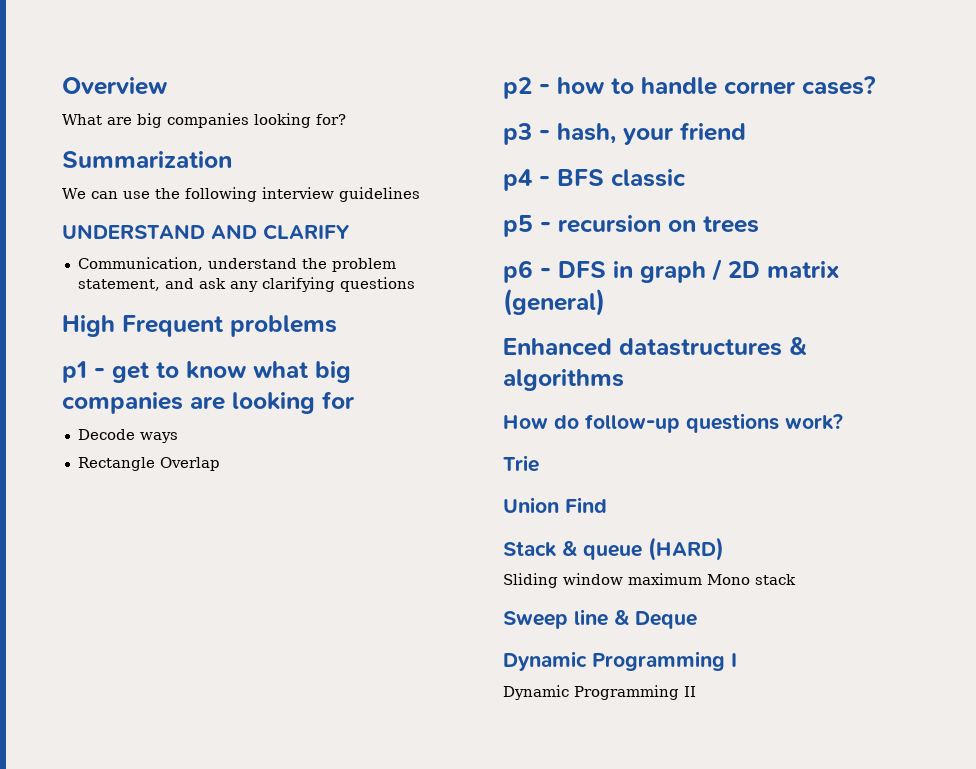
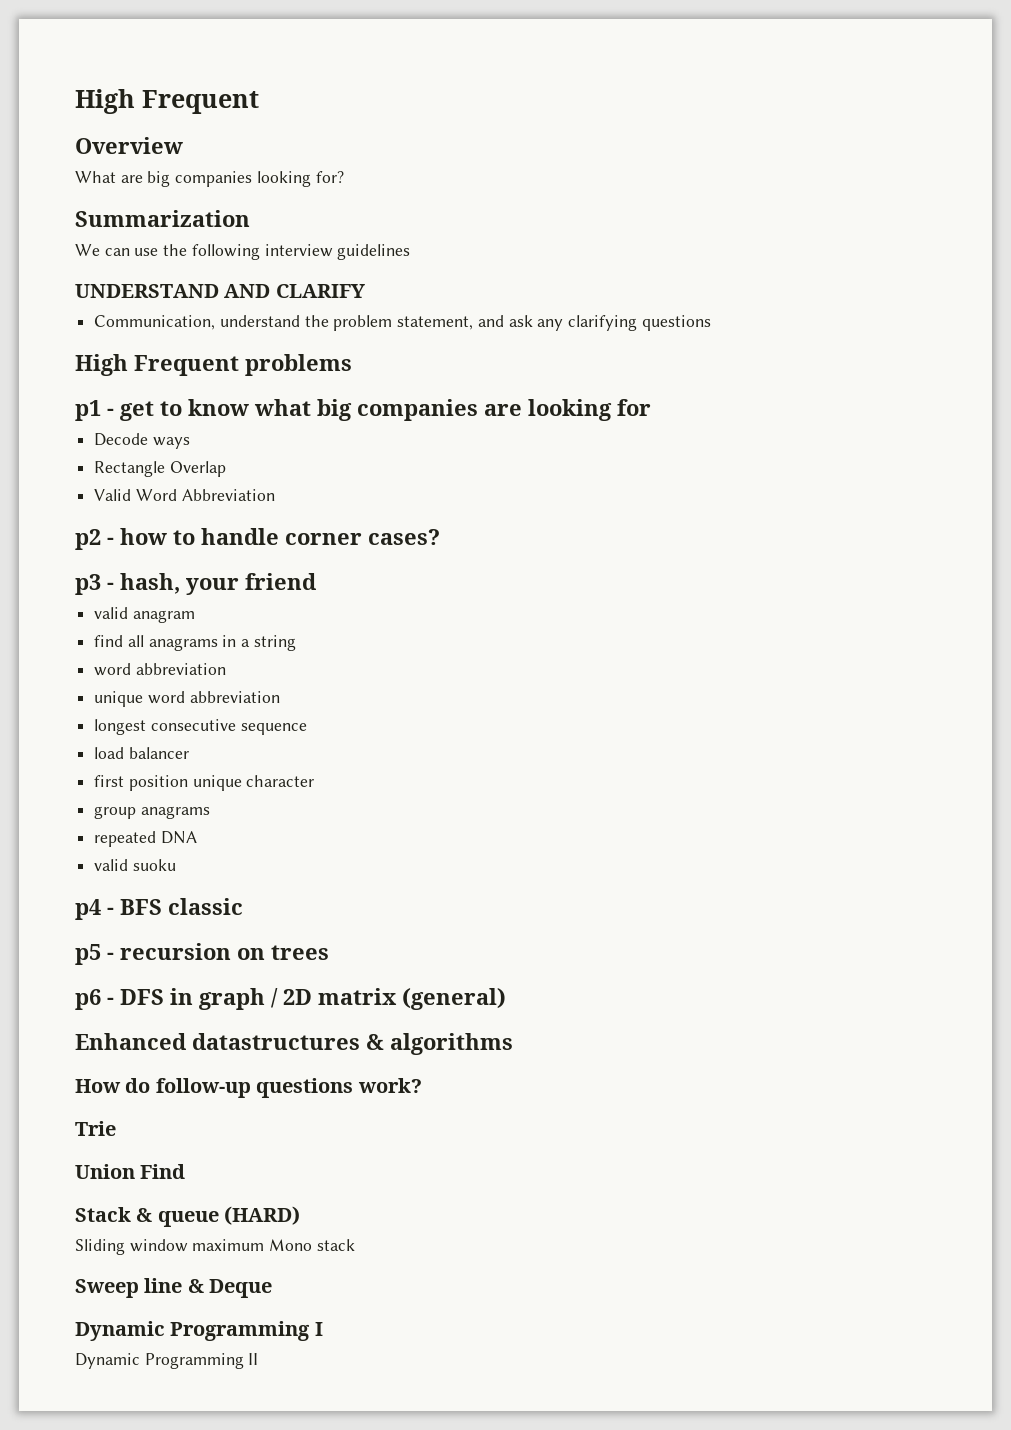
(62, 86) none -> [75,89,259,114] High Frequent //
(220, 464) none -> [94,489,275,501] // Valid Word Abbreviation
(746, 131) none -> [94,607,195,623] [94,635,296,651] [94,663,226,676] [94,691,280,707] [94,719,307,735] [94,747,189,759] [94,775,315,791] [94,806,210,819] [94,831,197,847] [94,859,176,871] // valid anagram // find all anagrams in a string // word abbreviation // unique word abbreviation // longest consecutive sequence // load balancer // first position unique character // group anagrams // repeated DNA // valid suoku

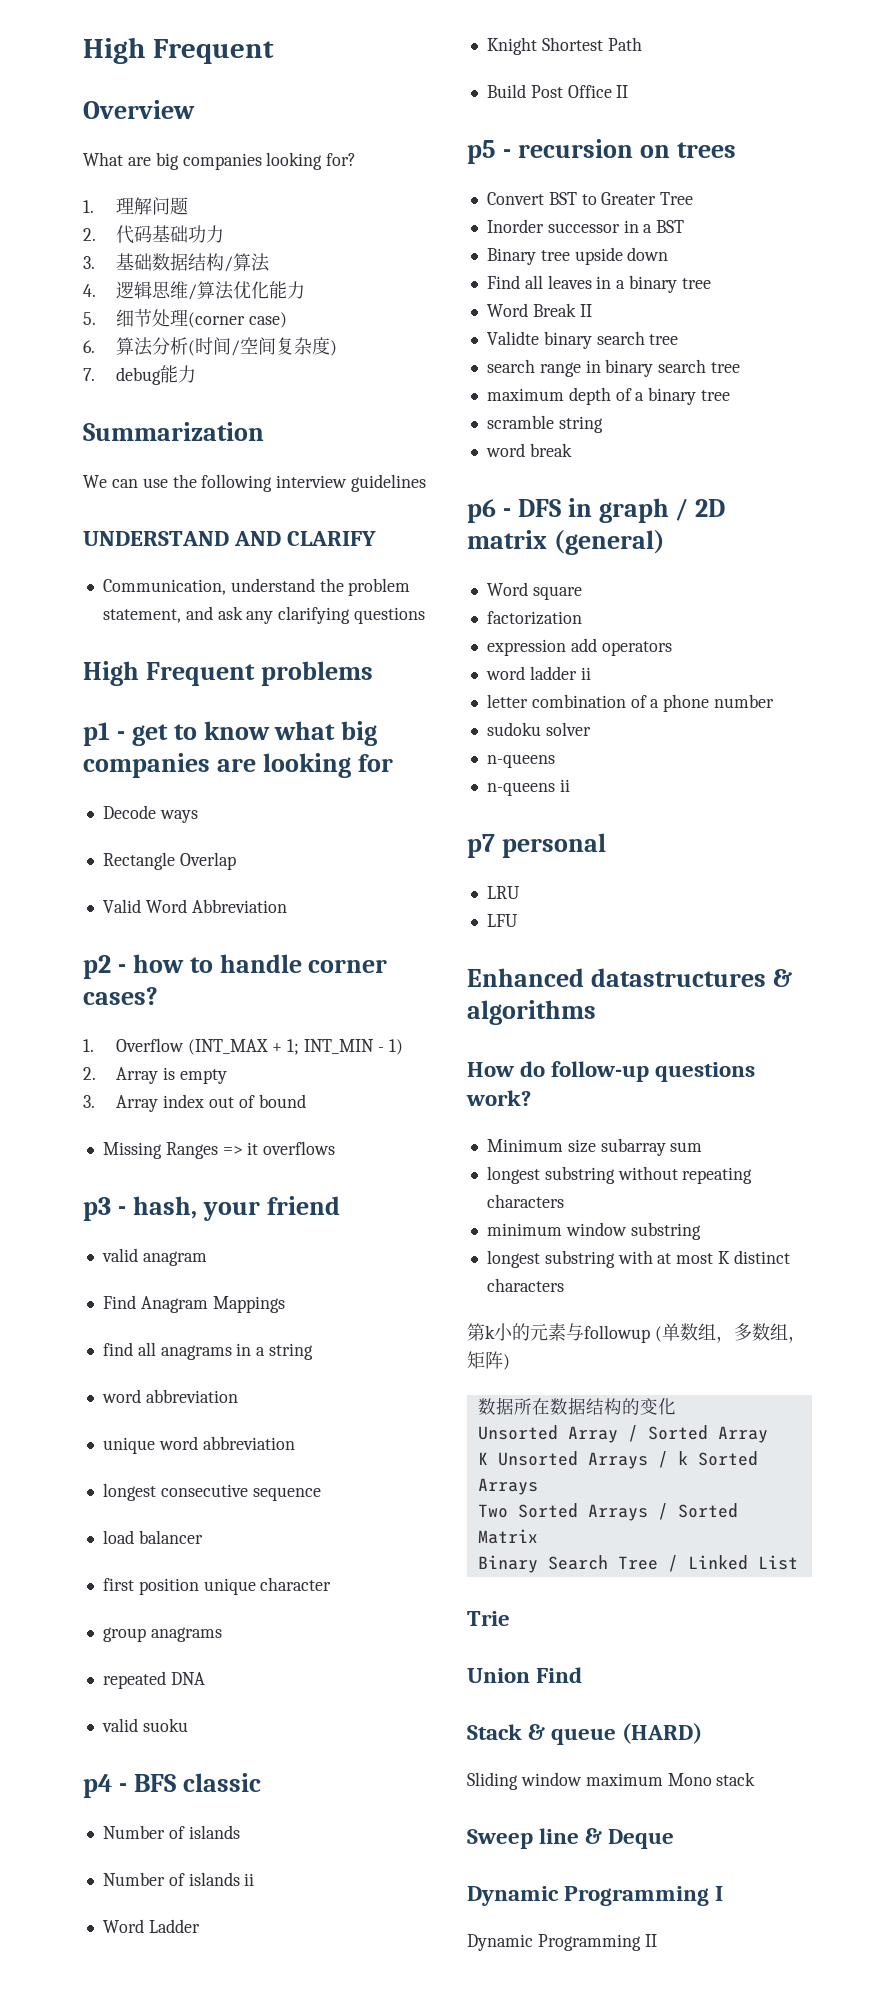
(344, 177) none -> [83,197,189,215] [83,225,225,244] [83,253,271,272] [83,281,306,300] [83,309,288,328] [83,337,338,356] [83,365,197,385] // 1.理解问题 // 2.代码基础功力 // 3.基础数据结构/算法 // 4.逻辑思维/算法优化能力 // 5.细节处理(corner case) // 6.算法分析(时间/空间复杂度) // 7. debug能力
(440, 537) none -> [83,1038,403,1055] [83,1067,228,1084] [83,1094,306,1112] [102,1141,336,1159] // 1. Overflow (INT_MAX + 1; INT_MIN - 1) // 2. Array is empty // 3. Array index out of bound // Missing Ranges => it overflows
(195, 616) none -> [102,1295,285,1313] // Find Anagram Mappings
(243, 906) none -> [102,1825,240,1839] [102,1872,255,1886] [102,1919,200,1933] [486,37,642,55] [486,84,629,98] // Number of islands // Number of islands ii // Word Ladder // Knight Shortest Path // Build Post Office II
(329, 952) none -> [486,192,694,205] [486,219,685,233] [486,247,669,265] [486,275,711,293] [486,303,592,317] [486,331,679,349] [486,359,741,377] [486,387,731,405] [486,415,603,433] [485,443,572,457] // Convert BST to Greater Tree // Inorder successor in a BST // Binary tree upside down // Find all leaves in a binary tree // Word Break II // Validte binary search tree // search range in binary search tree // maximum depth of a binary tree // scramble string // word break
(506, 999) none -> [486,582,582,600] [486,611,582,625] [486,638,672,656] [485,666,591,680] [486,694,775,712] [486,722,591,736] [486,754,555,768] [486,779,570,796] [467,833,606,858] [486,886,520,899] [486,914,518,927] // Word square // factorization // expression add operators // word ladder ii // letter combination of a phone number // sudoku solver // n-queens // n-queens ii // p7 personal // LRU // LFU
(422, 1085) none -> [486,1138,703,1156] [486,1166,753,1184] [486,1194,564,1208] [486,1222,701,1240] [486,1250,790,1268] [486,1278,564,1292] [467,1323,806,1343] [467,1351,510,1370] [477,1397,676,1415] [477,1425,768,1443] [477,1451,758,1469] [477,1478,538,1495] [477,1503,738,1521] [477,1529,538,1544] [477,1555,798,1573] // Minimum size subarray sum // longest substring without repeating characters // minimum window substring // longest substring with at most K distinct characters // 第k小的元素与followup (单数组，多数组，矩阵) // 数据所在数据结构的变化 // Unsorted Array / Sorted Array // K Unsorted Arrays / k Sorted Arrays // Two Sorted Arrays / Sorted Matrix // Binary Search Tree / Linked List

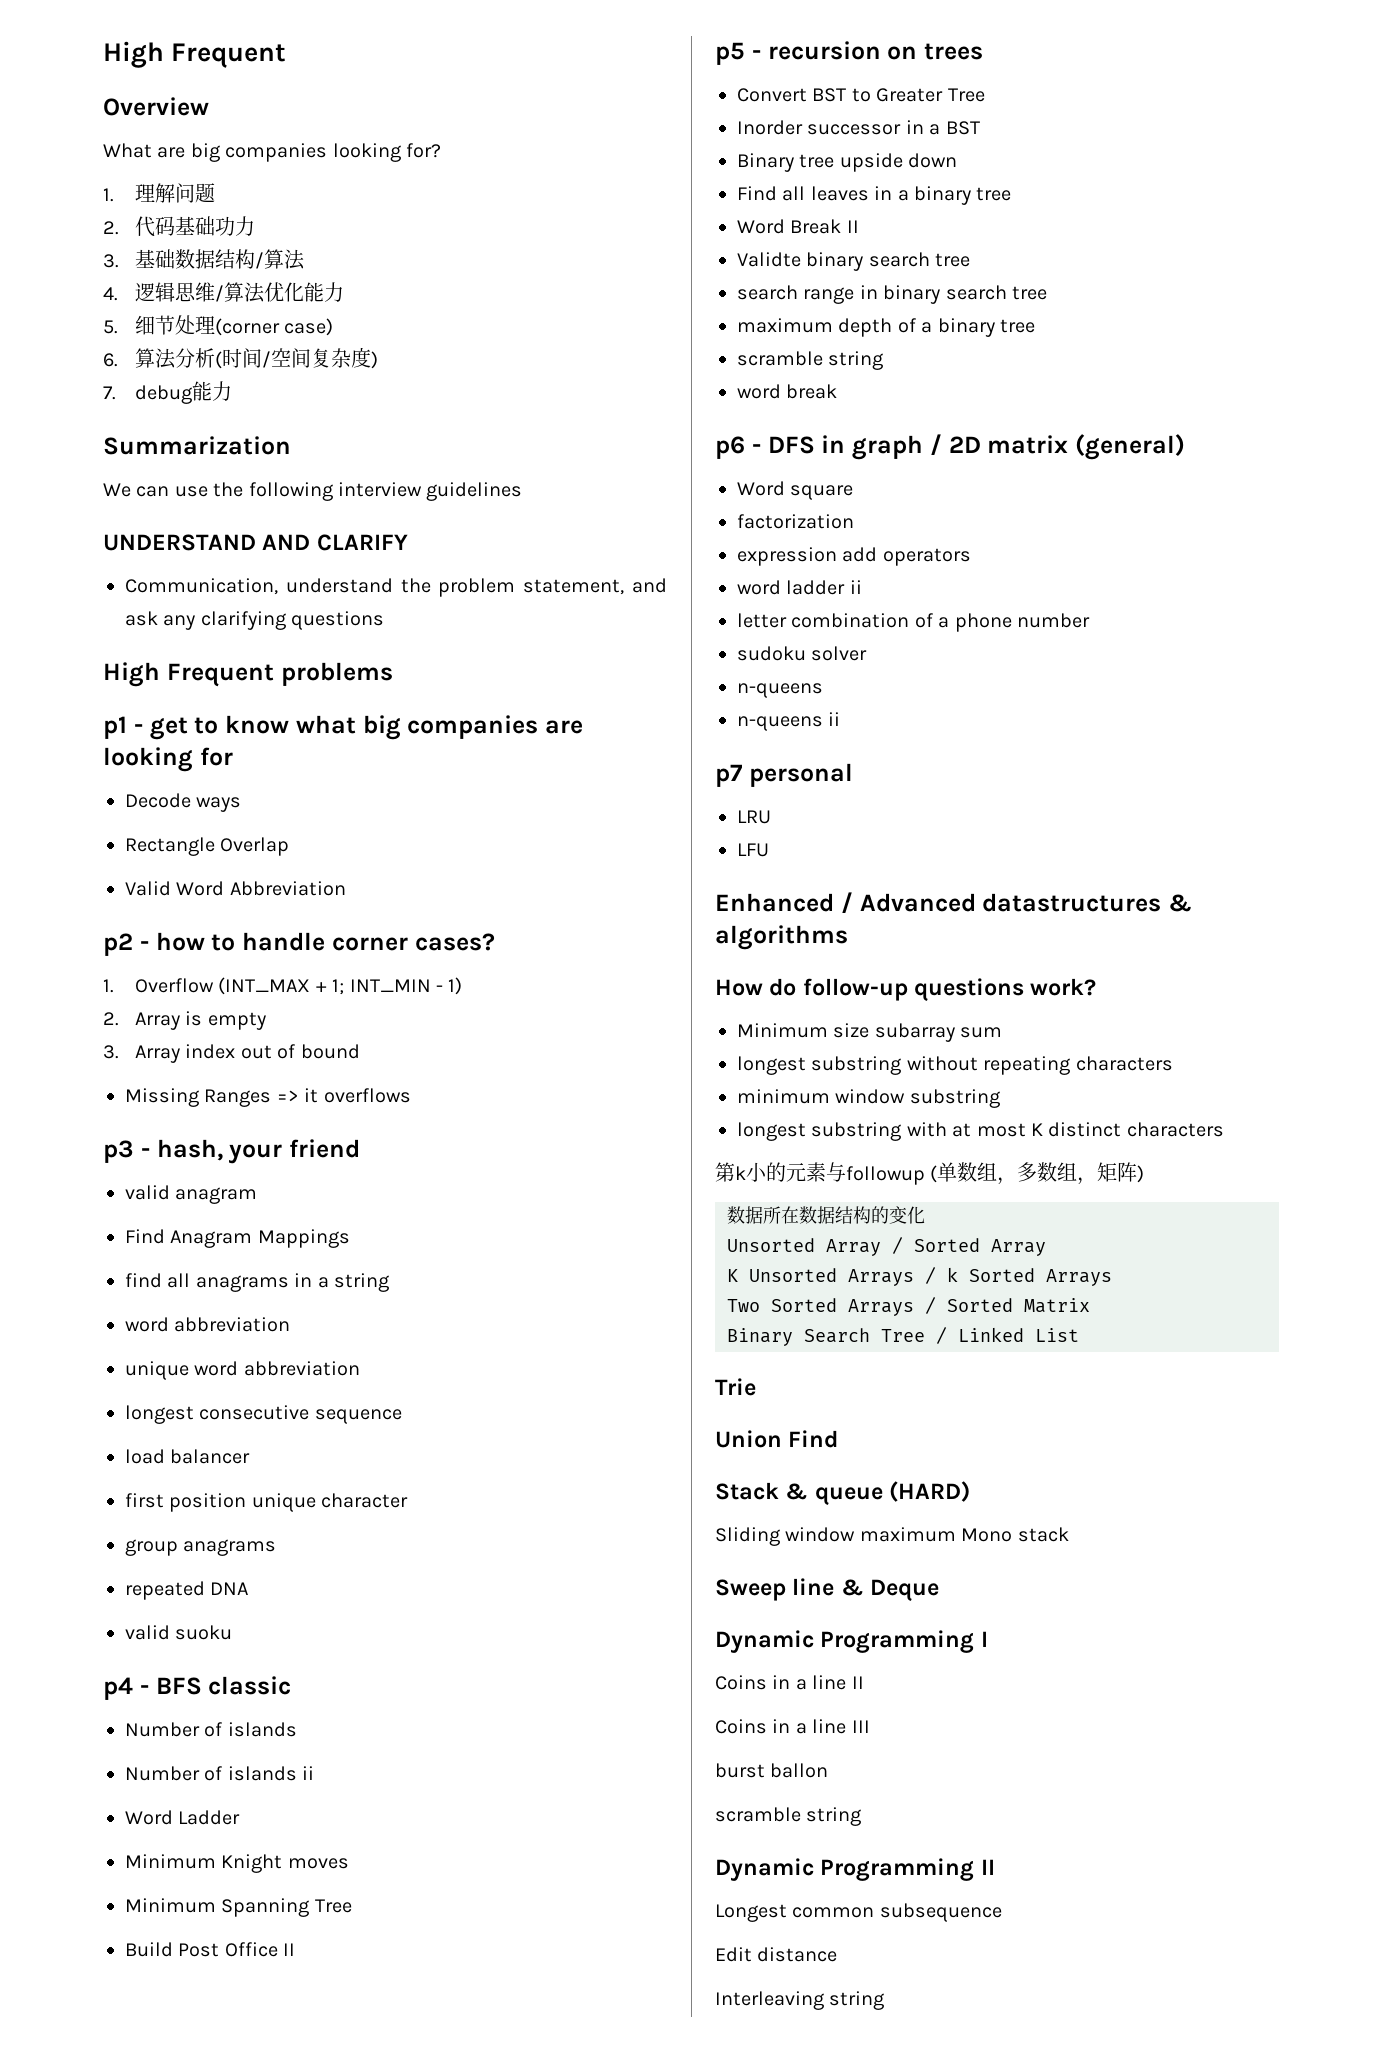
[486,37,642,55] Knight Shortest Path -> [125,1854,349,1873] [125,1898,352,1917] Minimum Knight moves // Minimum Spanning Tree
(584, 977) none -> [840,892,976,913] / Advanced
[467,1934,657,1951] Dynamic Programming II -> [715,1675,864,1690] [715,1719,870,1734] [715,1763,829,1778] [715,1807,862,1826] [715,1858,995,1881] [715,1903,1002,1922] [715,1947,838,1962] [715,1991,885,2010] Coins in a line II // Coins in a line III // burst ballon // scramble string // Dynamic Programming II // Longest common subsequence // Edit distance // Interleaving string

